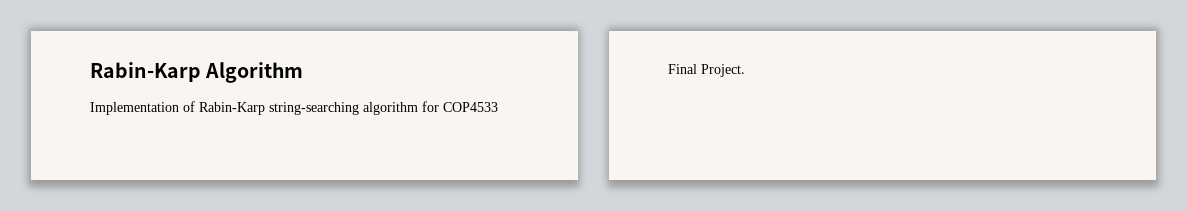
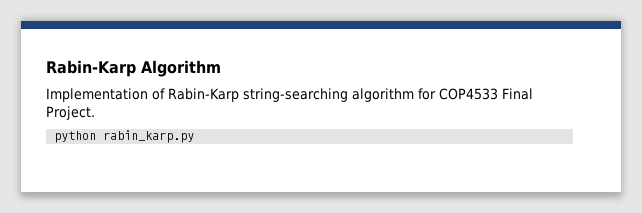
(745, 70) none -> [54,130,195,143] // python rabin_karp.py

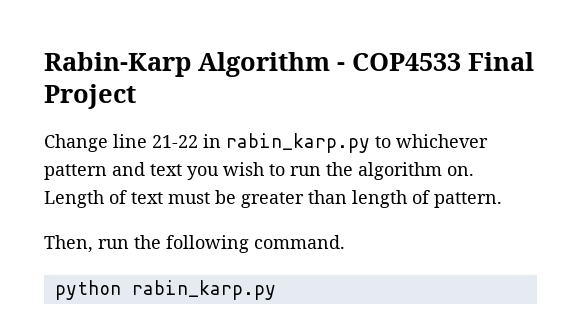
[46,88,533,102] [46,106,95,120] // Implementation of Rabin-Karp string-searching algorithm for COP4533 Final Project. -> [337,52,534,71] [44,84,136,109] [44,133,488,153] [44,162,474,180] [44,190,502,208] [44,235,345,253] - COP4533 Final Project // Change line 21-22 in rabin_karp.py to whichever pattern and text you wish to run the algorithm on. Length of text must be greater than length of pattern. // Then, run the following command.

